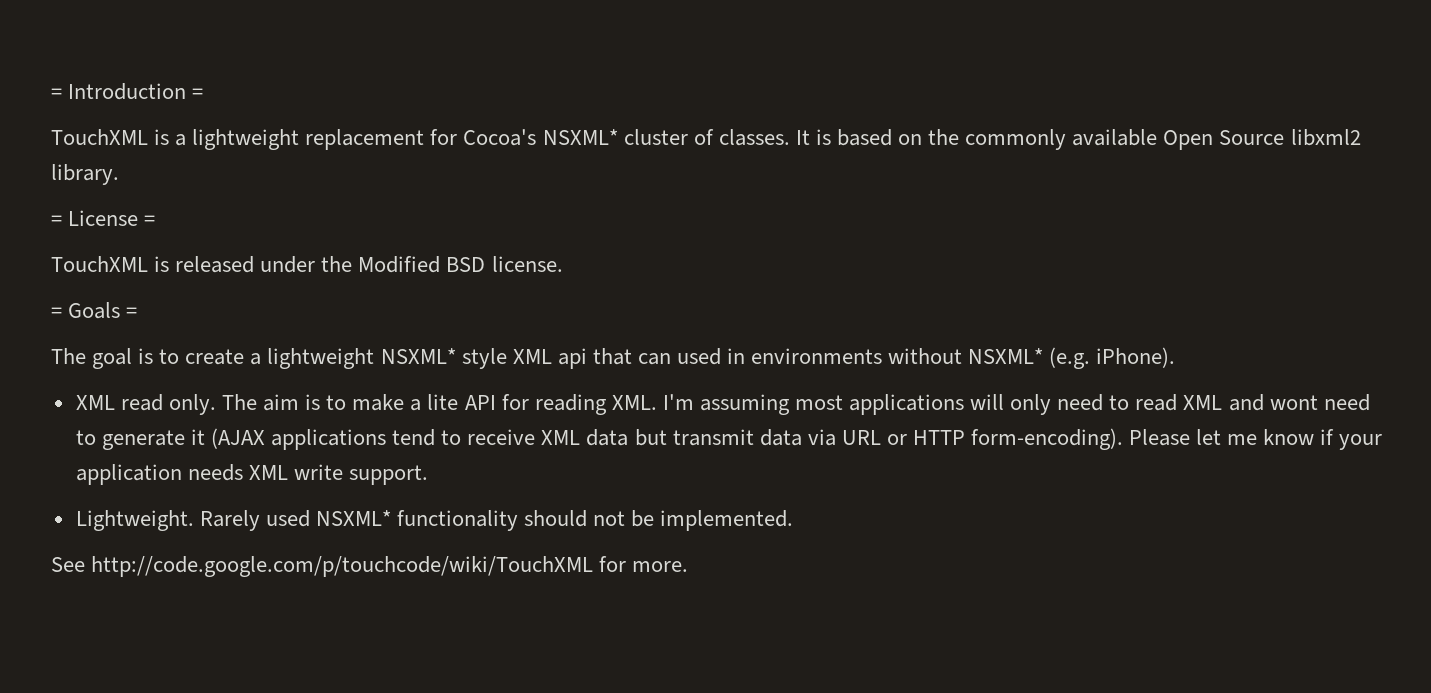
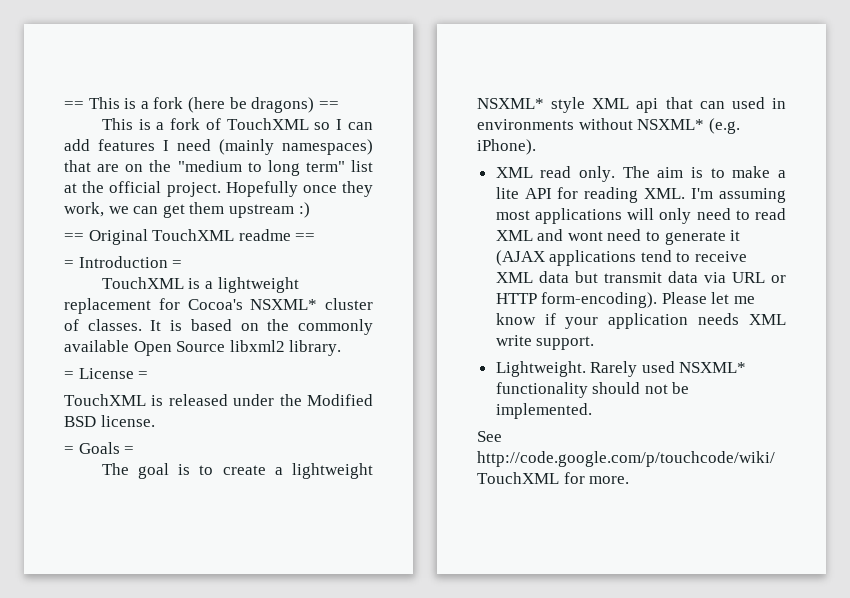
(51, 93) none -> [64,97,339,113] [101,118,373,130] [64,139,373,155] [64,160,373,176] [64,181,373,197] [64,202,310,218] [64,229,316,245] == This is a fork (here be dragons) == // This is a fork of TouchXML so I can add features I need (mainly namespaces) that are on the "medium to long term" list at the official project. Hopefully once they work, we can get them upstream :) // == Original TouchXML readme == //

